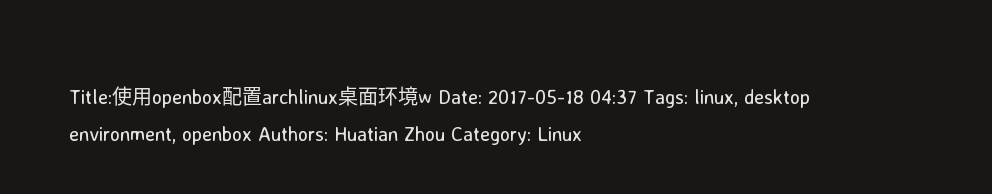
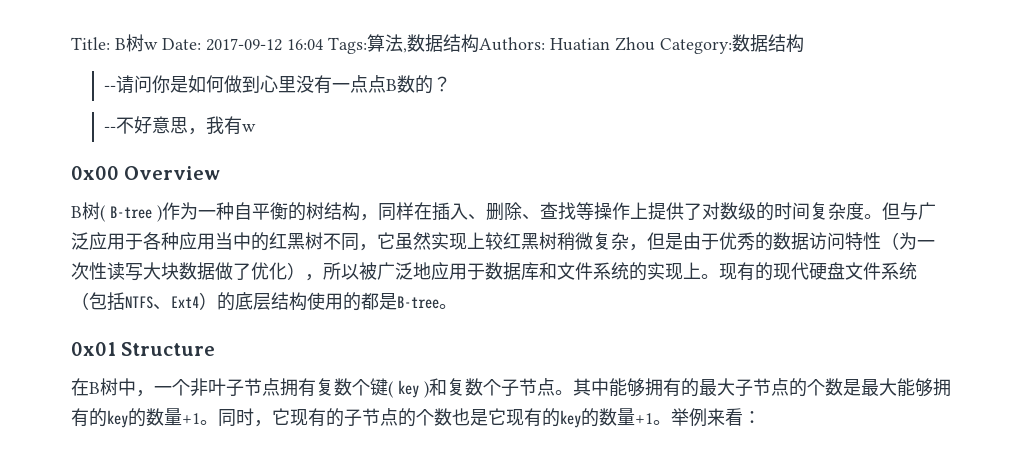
[112,86,810,108] [69,126,582,145] 使用openbox配置archlinux桌面环境w Date: 2017-05-18 04:37 Tags: linux, desktop environment, openbox Authors: Huatian Zhou Category: Linux -> [115,34,804,54] [104,75,452,94] [104,116,257,135] [71,166,221,180] [71,202,936,222] [71,232,935,251] [71,262,917,281] [71,292,457,311] [71,342,216,356] [71,378,951,398] [71,408,761,428] B树w Date: 2017-09-12 16:04 Tags:算法,数据结构Authors: Huatian Zhou Category:数据结构 // --请问你是如何做到心里没有一点点B数的？ // --不好意思，我有w // 0x00 Overview // B树( B-tree )作为一种自平衡的树结构，同样在插入、删除、查找等操作上提供了对数级的时间复杂度。但与广泛应用于各种应用当中的红黑树不同，它虽然实现上较红黑树稍微复杂，但是由于优秀的数据访问特性（为一次性读写大块数据做了优化），所以被广泛地应用于数据库和文件系统的实现上。现有的现代硬盘文件系统（包括NTFS、Ext4）的底层结构使用的都是B-tree。 // 0x01 Structure // 在B树中，一个非叶子节点拥有复数个键( key )和复数个子节点。其中能够拥有的最大子节点的个数是最大能够拥有的key的数量+1。同时，它现有的子节点的个数也是它现有的key的数量+1。举例来看：

